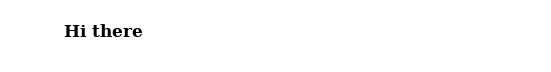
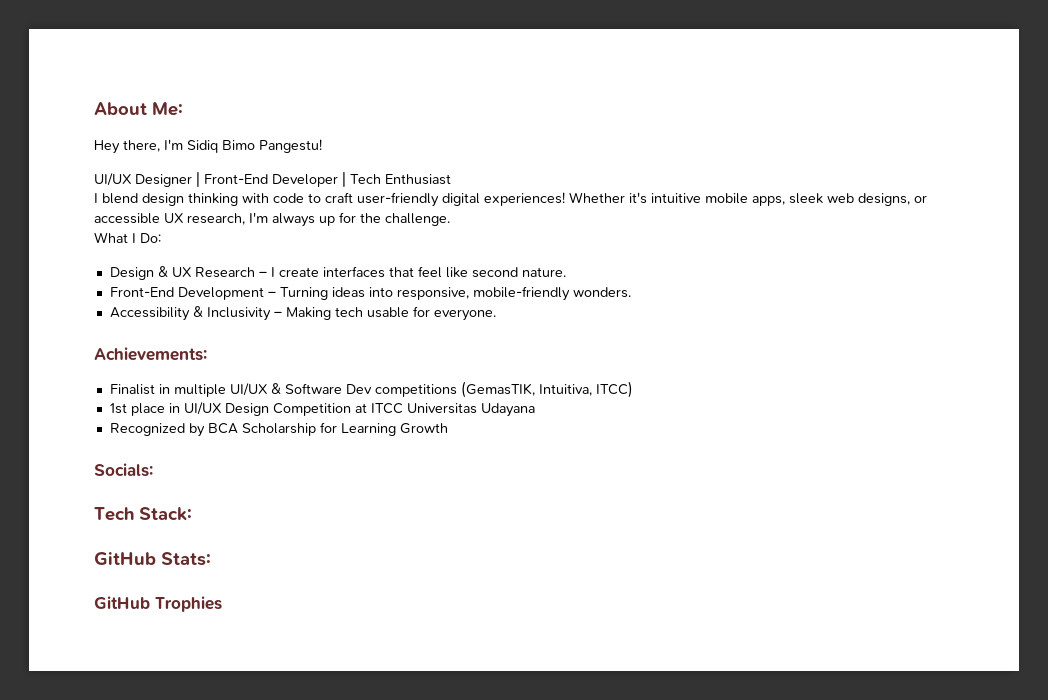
[64,24,143,37] Hi there -> [94,102,183,116] [94,139,322,154] [94,171,451,187] [94,192,927,207] [94,212,450,227] [94,232,161,243] [109,266,566,280] [109,286,631,301] [109,306,496,321] [94,347,207,361] [109,381,633,398] [109,402,535,417] [109,422,448,437] [94,463,153,477] [94,507,192,521] [94,552,211,566] [94,596,222,612] About Me: // Hey there, I'm Sidiq Bimo Pangestu! // UI/UX Designer | Front-End Developer | Tech Enthusiast // I blend design thinking with code to craft user-friendly digital experiences! Whether it's intuitive mobile apps, sleek web designs, or accessible UX research, I'm always up for the challenge. // What I Do: // Design & UX Research – I create interfaces that feel like second nature. // Front-End Development – Turning ideas into responsive, mobile-friendly wonders. // Accessibility & Inclusivity – Making tech usable for everyone. // Achievements: // Finalist in multiple UI/UX & Software Dev competitions (GemasTIK, Intuitiva, ITCC) // 1st place in UI/UX Design Competition at ITCC Universitas Udayana // Recognized by BCA Scholarship for Learning Growth // Socials: // Tech Stack: // GitHub Stats: // GitHub Trophies

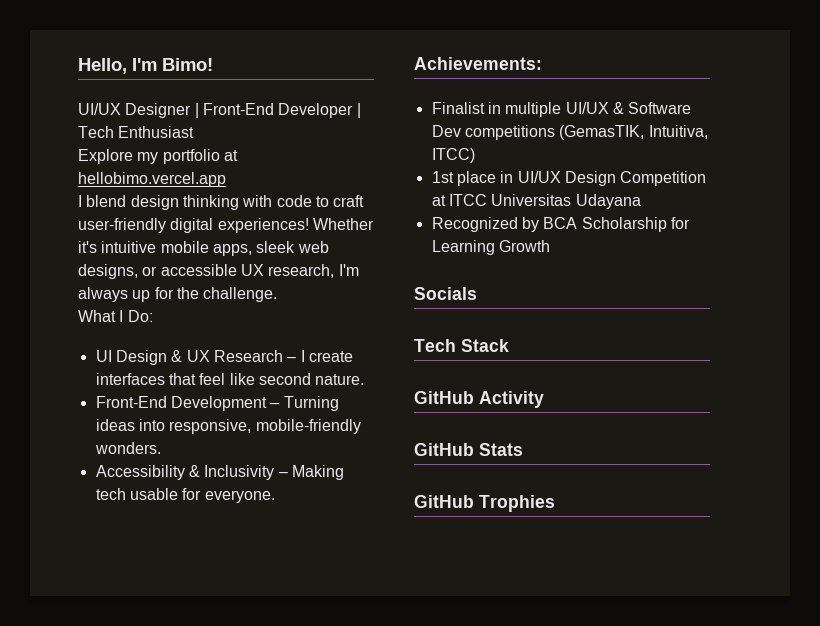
[94,102,183,116] [94,139,322,154] About Me: // Hey there, I'm Sidiq Bimo Pangestu! -> [78,58,213,74] Hello, I'm Bimo!
(451, 179) none -> [78,149,238,164] [78,172,226,187] // Explore my portfolio at hellobimo.vercel.app
(161, 238) none -> [95,350,112,362] UI
[94,463,153,477] [94,507,192,521] [94,552,211,566] Socials: // Tech Stack: // GitHub Stats: -> [414,287,477,300] [414,339,509,352] [414,391,544,408] [414,443,523,456] Socials // Tech Stack // GitHub Activity // GitHub Stats

